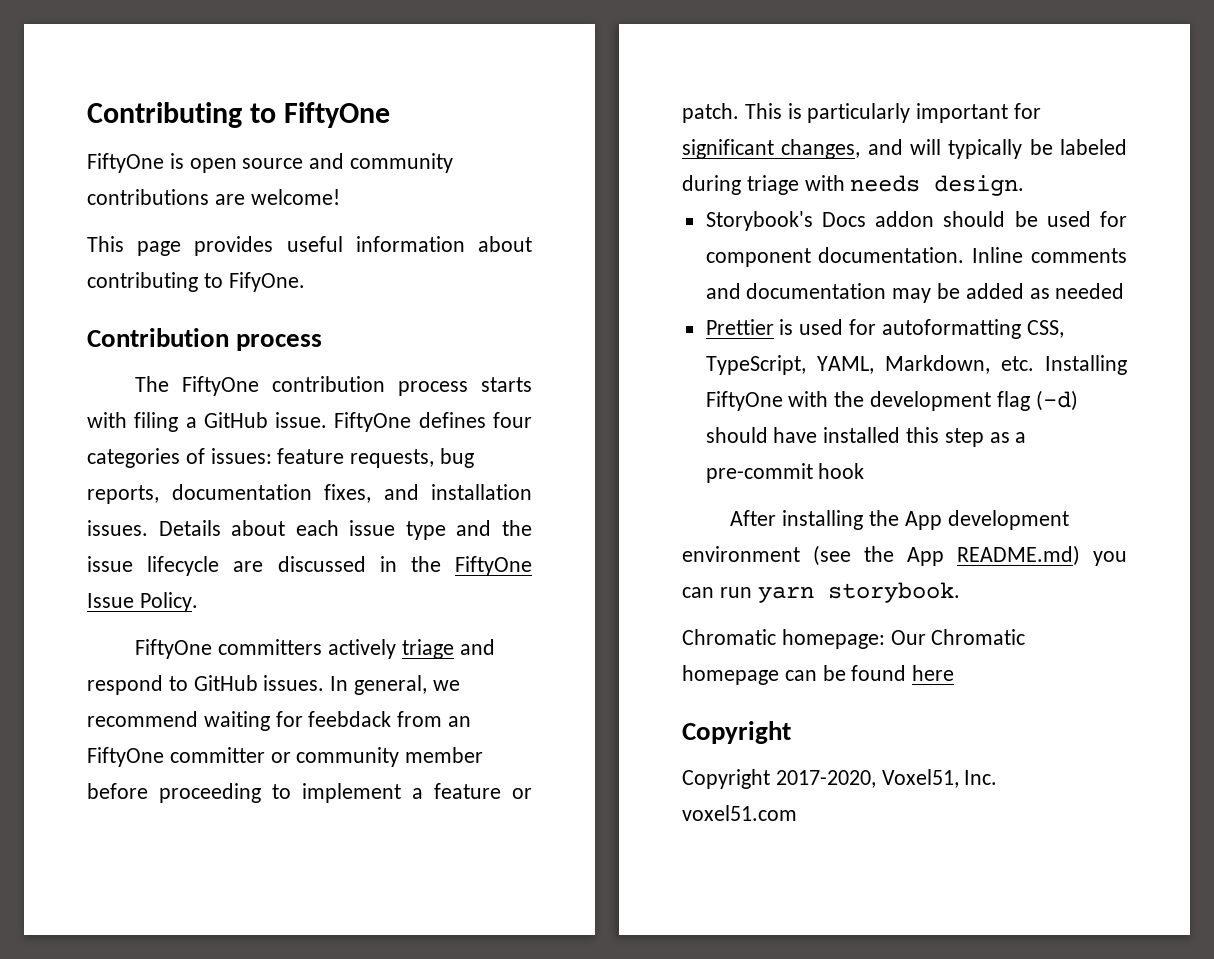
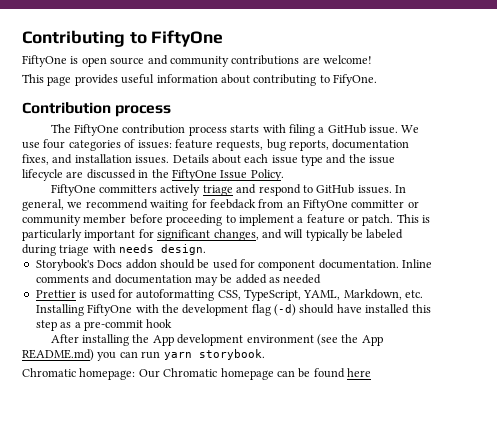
[334,412,486,432] FiftyOne defines -> [401,125,420,133] [22,142,40,149] We use
[682,721,791,744] [682,769,998,789] [682,805,797,821] // Copyright // Copyright 2017-2020, Voxel51, Inc. // voxel51.com -> (371, 372) none

